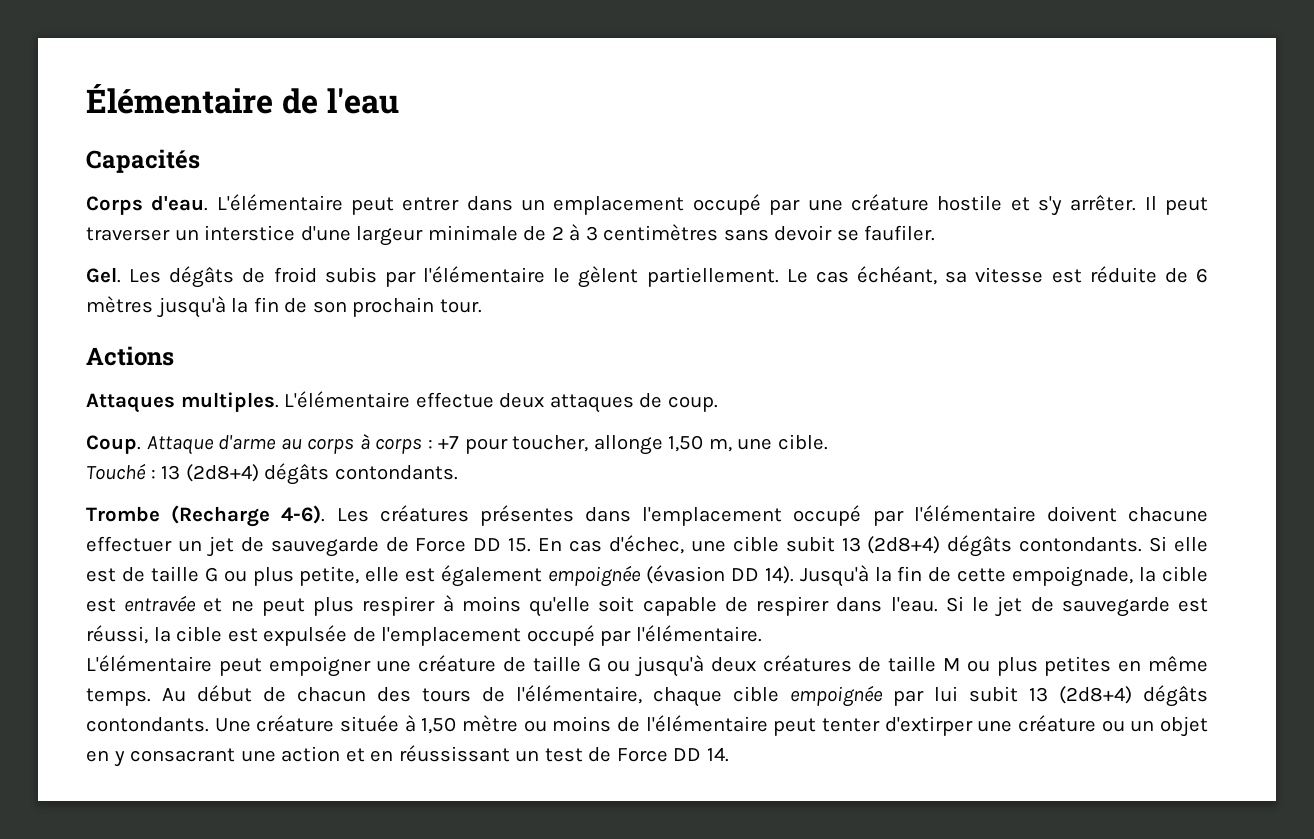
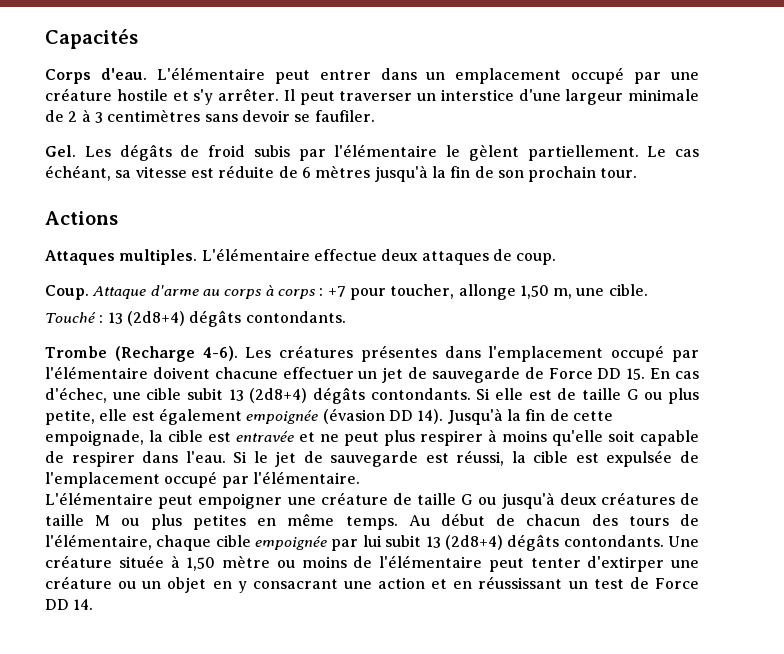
[86,84,399,114] Élémentaire de l'eau // -> (45, 39) none

